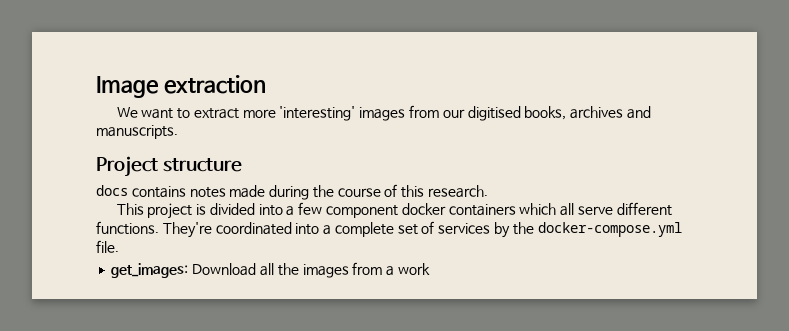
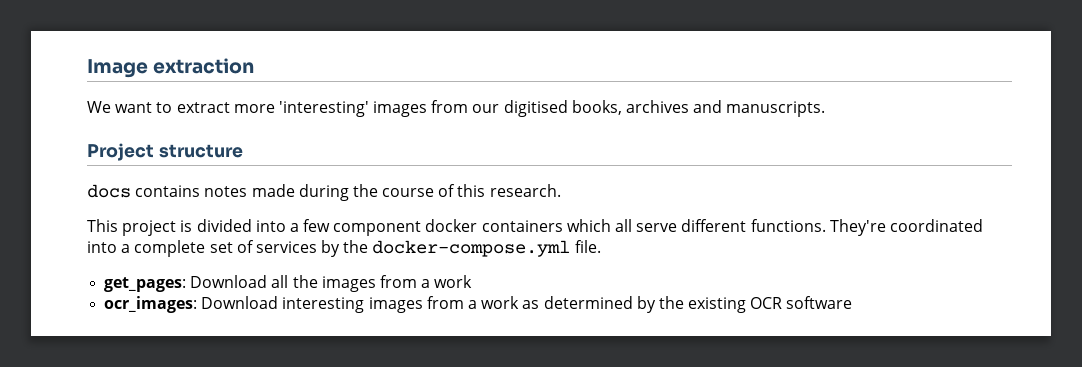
[111,263,189,278] get_images: -> [104,277,187,292] get_pages:
(430, 269) none -> [104,296,853,313] // ocr_images: Download interesting images from a work as determined by the existing OCR software

